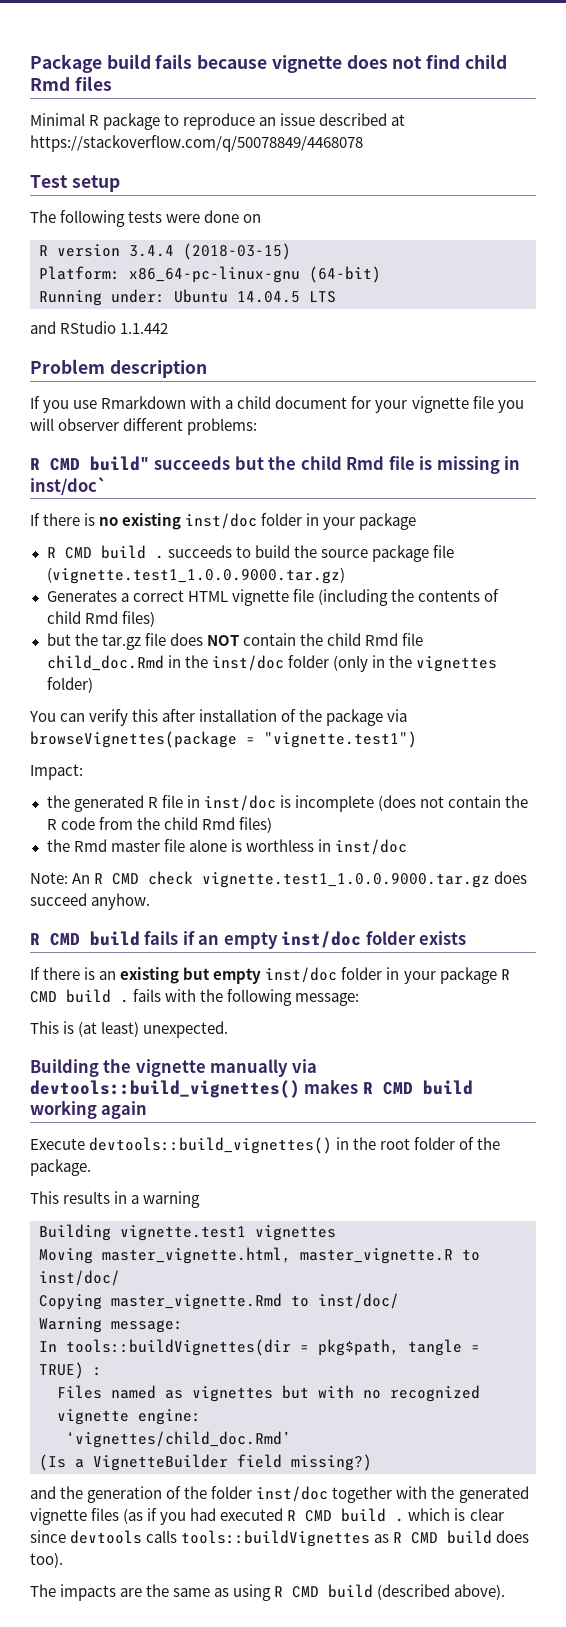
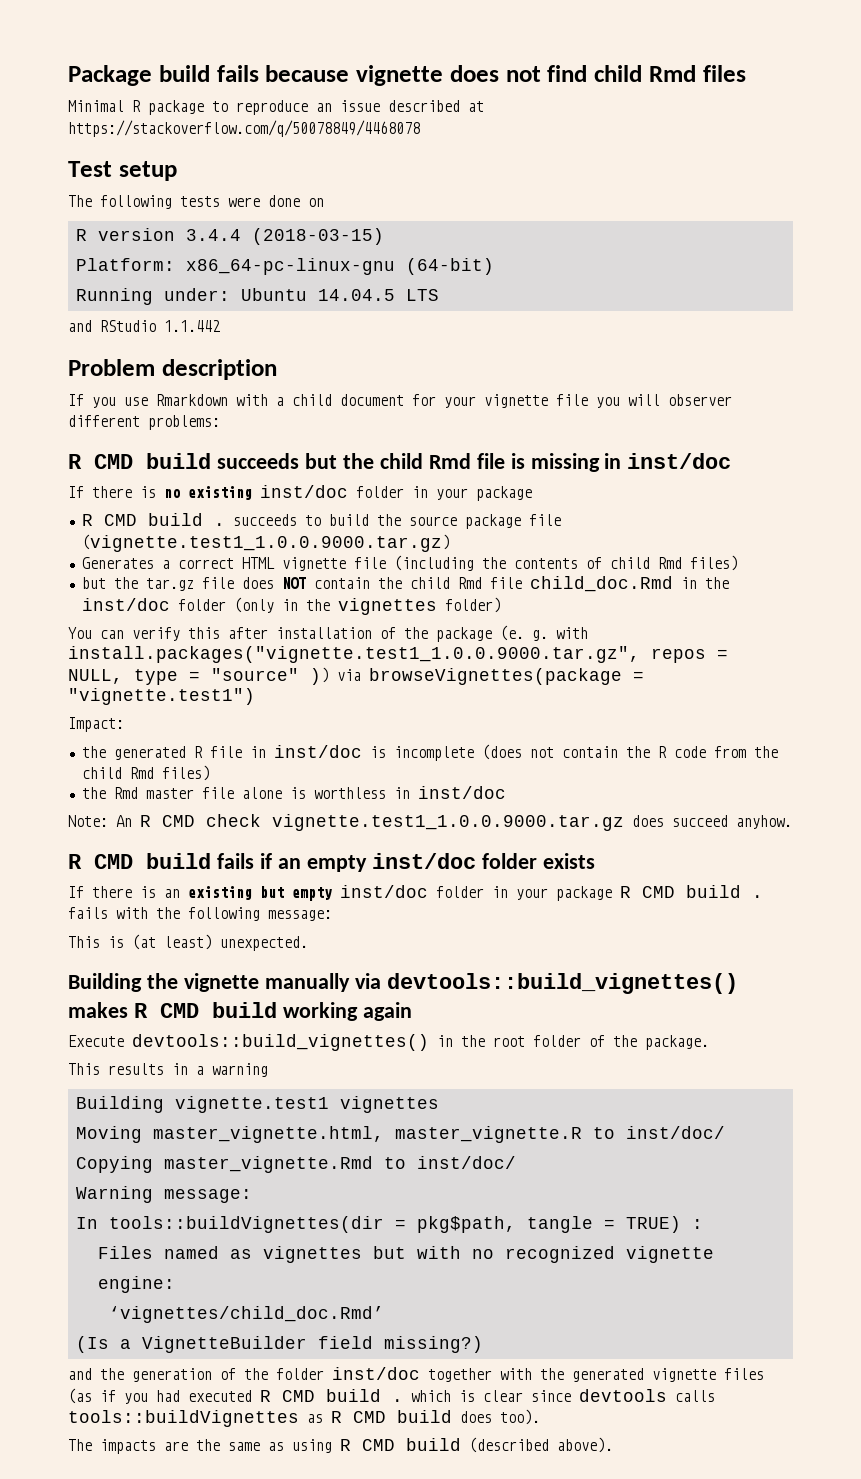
[90,456,150,471] build" -> [146,453,211,469] build
[30,477,107,495] inst/doc` -> [627,453,732,469] inst/doc
(384, 717) none -> [500,625,588,641] [68,646,728,663] [68,667,329,685] (e. g. with install.packages("vignette.test1_1.0.0.9000.tar.gz", repos = NULL, type = "source" ))

